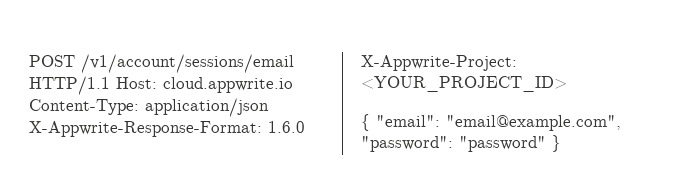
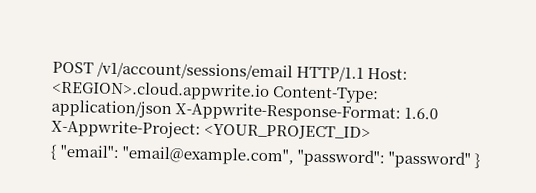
[163,77,293,93] cloud.appwrite.io -> [51,79,270,102] <REGION>.cloud.appwrite.io

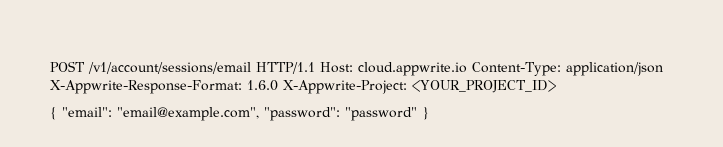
[51,79,270,102] <REGION>.cloud.appwrite.io -> [358,62,467,76] cloud.appwrite.io

